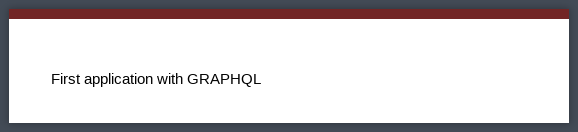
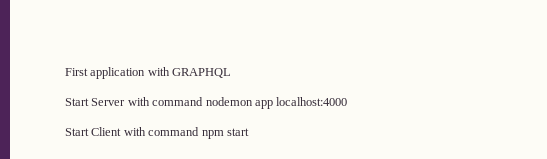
(262, 80) none -> [65,97,348,109] [65,127,249,139] // Start Server with command nodemon app localhost:4000 // Start Client with command npm start

